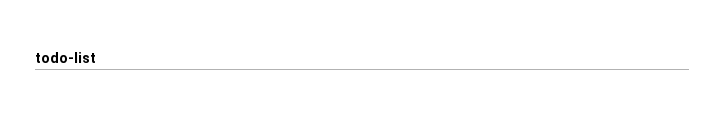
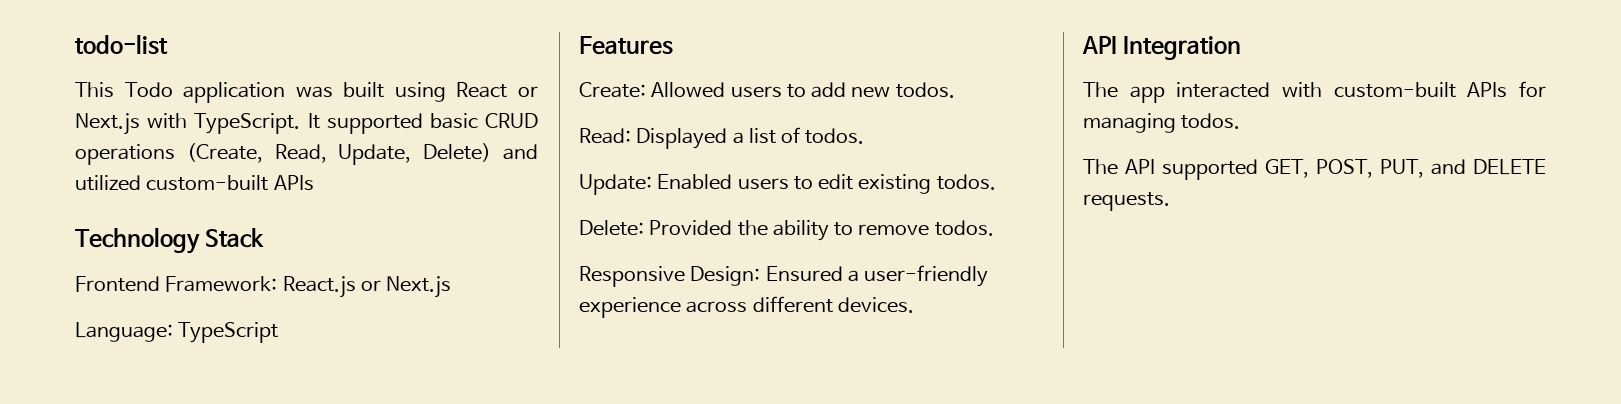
(96, 57) none -> [75,82,538,103] [75,113,538,135] [75,143,539,165] [75,175,314,191] [75,227,265,254] [75,276,452,298] [75,322,279,343] [579,36,673,55] [579,82,955,98] [579,127,865,149] [579,174,996,195] [579,220,994,241] [579,265,989,287] [579,296,914,318] [1082,36,1242,60] [1083,81,1546,103] [1083,113,1241,133] [1083,159,1546,180] [1083,192,1170,211] // This Todo application was built using React or Next.js with TypeScript. It supported basic CRUD operations (Create, Read, Update, Delete) and utilized custom-built APIs // Technology Stack // Frontend Framework: React.js or Next.js // Language: TypeScript // Features // Create: Allowed users to add new todos. // Read: Displayed a list of todos. // Update: Enabled users to edit existing todos. // Delete: Provided the ability to remove todos. // Responsive Design: Ensured a user-friendly experience across different devices. // API Integration // The app interacted with custom-built APIs for managing todos. // The API supported GET, POST, PUT, and DELETE requests.

